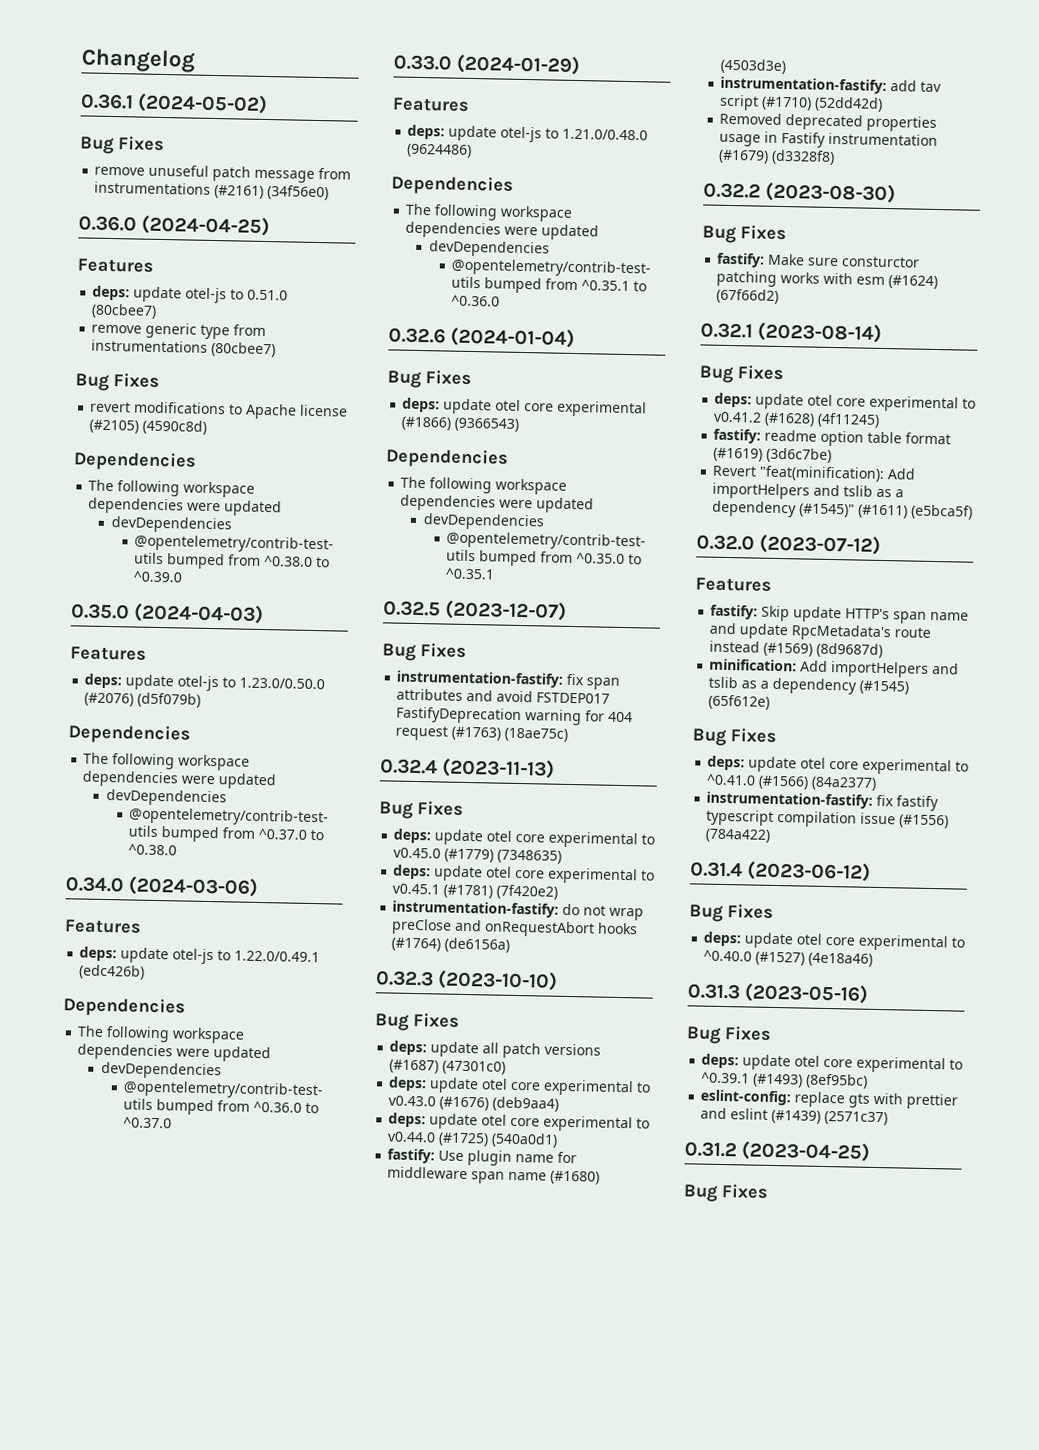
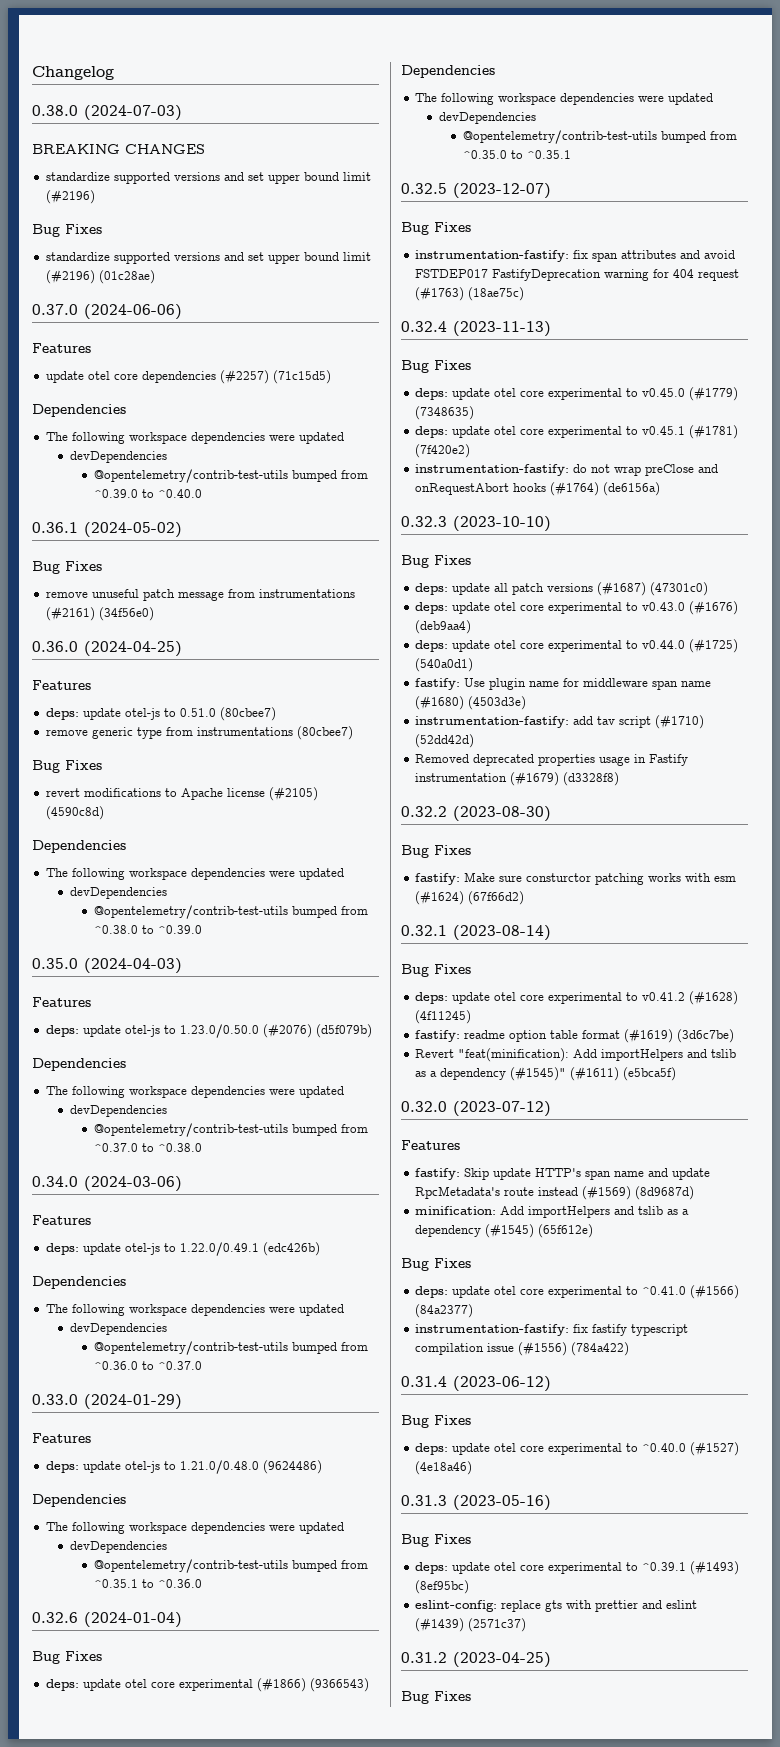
(196, 60) none -> [32,105,182,121] [32,144,205,154] [45,172,371,184] [45,190,95,204] [32,224,102,237] [45,252,371,264] [45,270,155,284] [32,304,182,320] [32,343,91,353] [45,370,331,384] [32,404,126,417] [45,432,344,444] [69,451,167,463] [93,469,368,483] [93,489,202,498] // 0.38.0 (2024-07-03) // BREAKING CHANGES // standardize supported versions and set upper bound limit (#2196) // Bug Fixes // standardize supported versions and set upper bound limit (#2196) (01c28ae) // 0.37.0 (2024-06-06) // Features // update otel core dependencies (#2257) (71c15d5) // Dependencies // The following workspace dependencies were updated // devDependencies // @opentelemetry/contrib-test-utils bumped from ^0.39.0 to ^0.40.0

